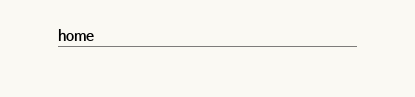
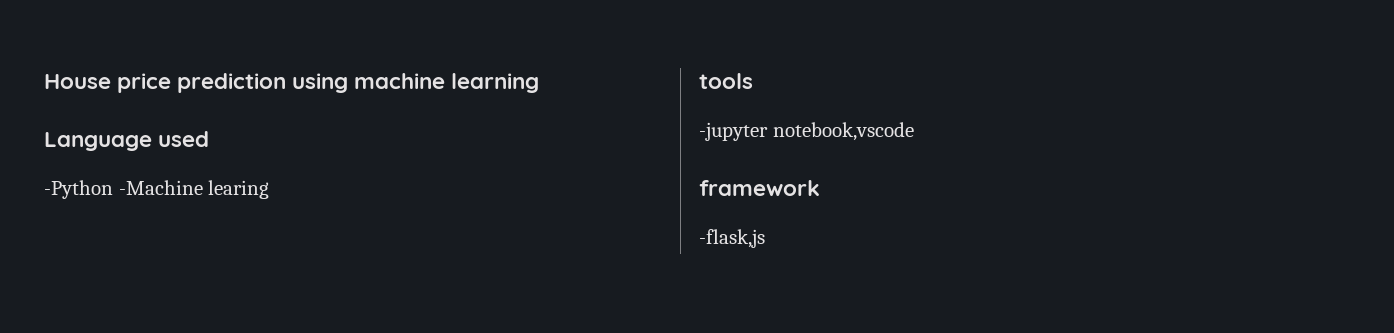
[58,29,94,41] home -> [44,73,540,93] [44,131,210,151] [44,180,270,199] [699,73,753,89] [699,122,914,141] [699,180,820,196] [699,229,765,248] House price prediction using machine learning // Language used // -Python -Machine learing // tools // -jupyter notebook,vscode // framework // -flask,js

